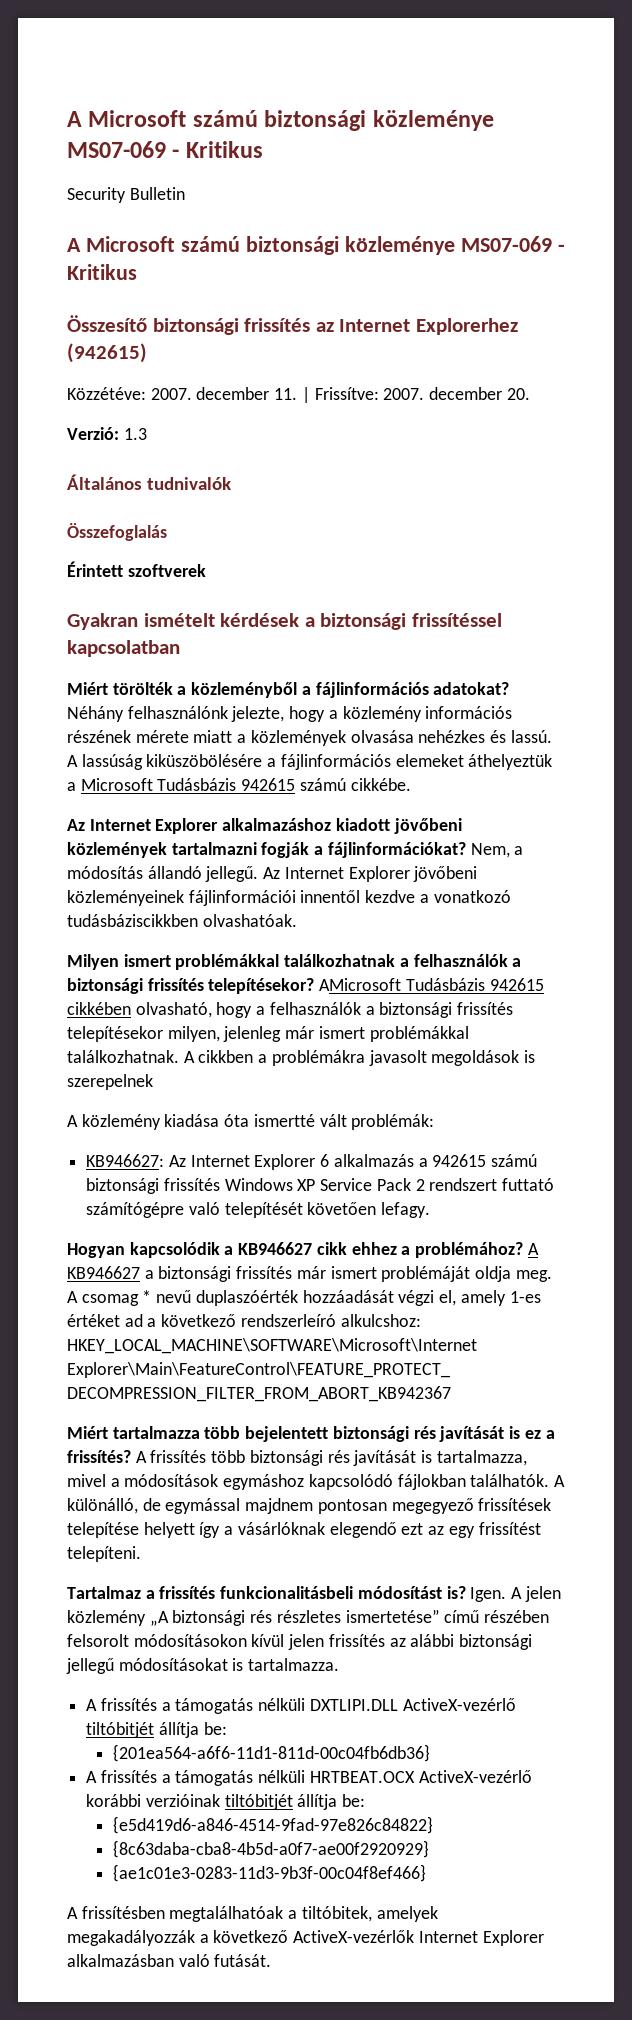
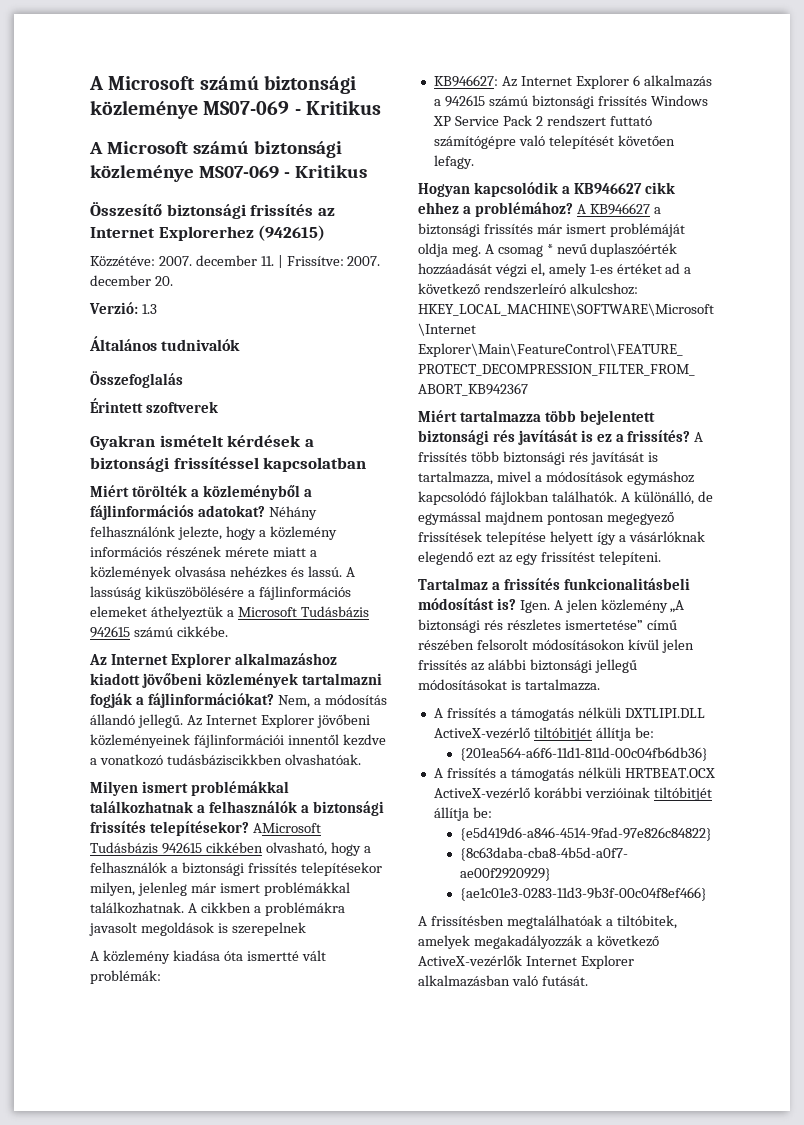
[67,110,494,131] [67,141,263,158] [67,187,185,203] A Microsoft számú biztonsági közleménye MS07-069 - Kritikus // Security Bulletin -> [89,75,356,94] [90,100,381,119] A Microsoft számú biztonsági közleménye MS07-069 - Kritikus

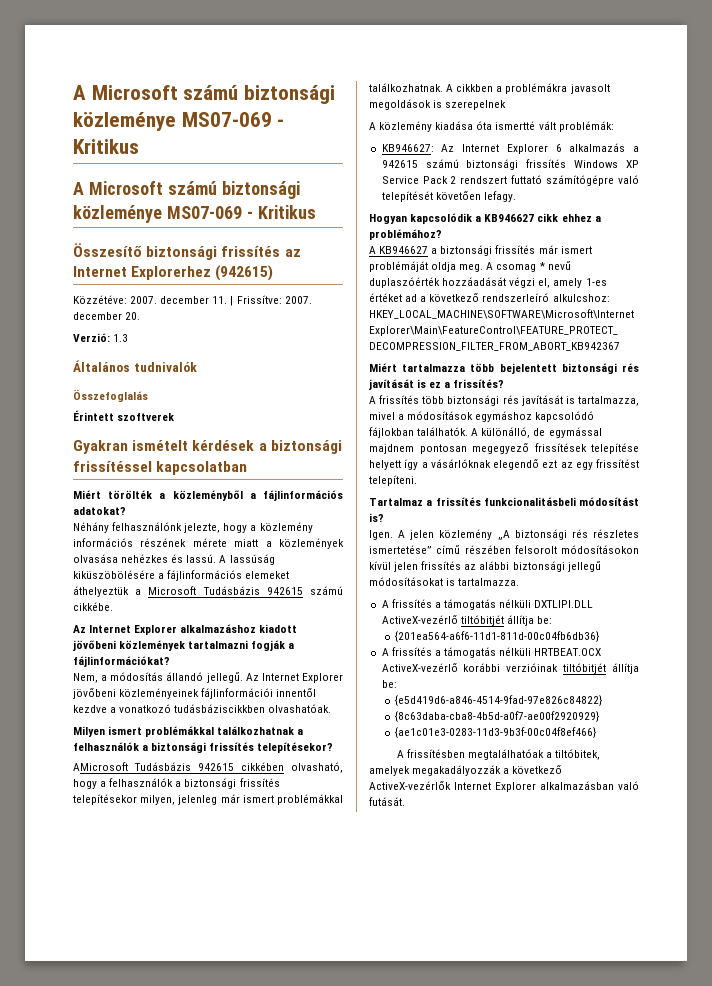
(265, 511) none -> (126, 511) //
(274, 700) none -> (170, 661) //
(249, 828) none -> (334, 747) //
(573, 209) none -> (442, 234) //
(691, 436) none -> (505, 383) //
(516, 604) none -> (384, 517) //

